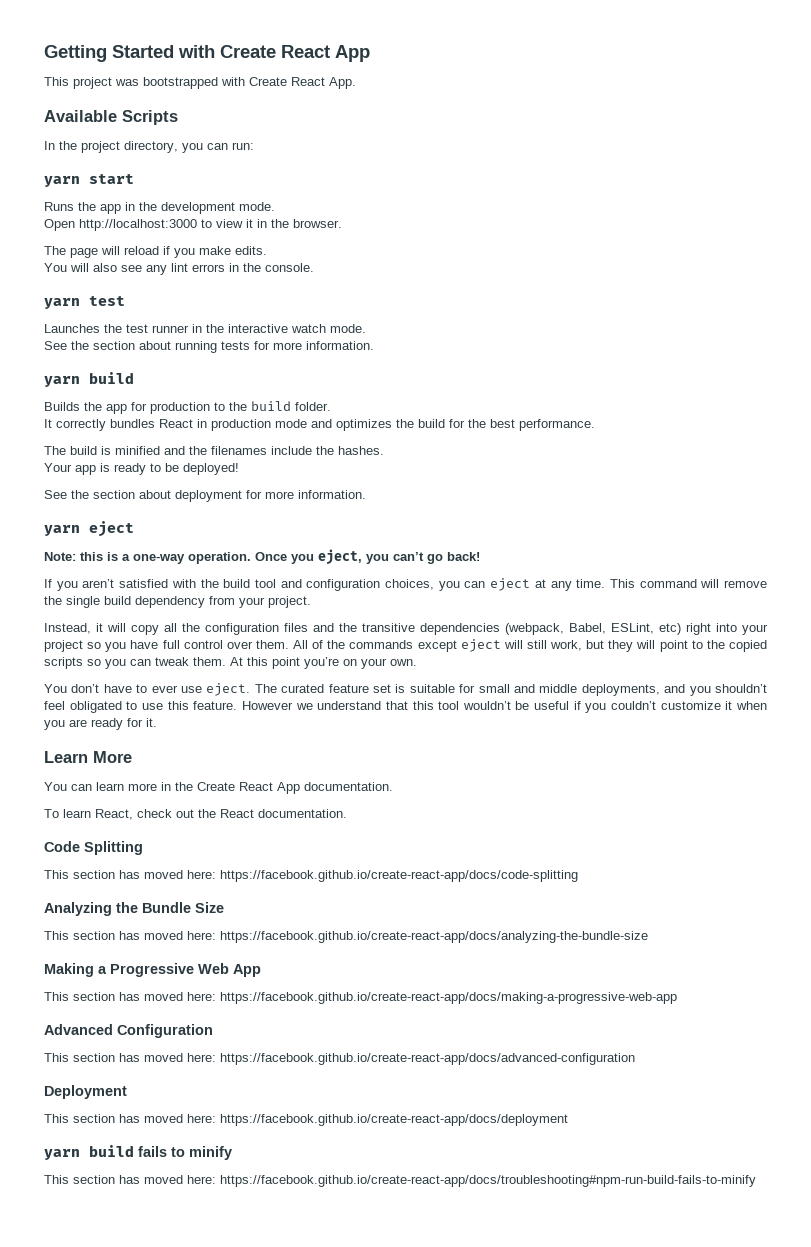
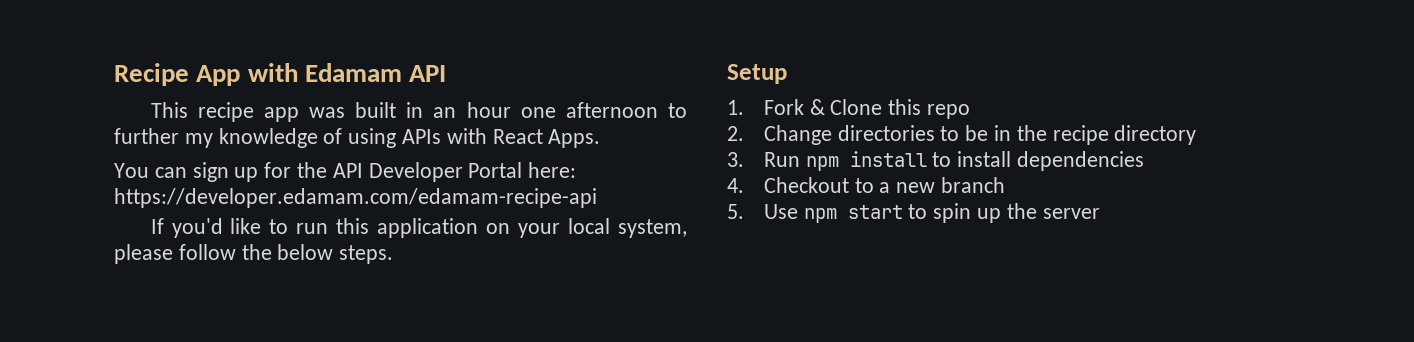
[44,45,370,62] [44,77,356,89] [44,110,178,125] [44,141,254,153] [44,174,134,187] [44,202,275,214] [44,219,342,231] [44,246,267,258] [44,263,314,275] [44,296,125,309] [44,324,366,333] [44,341,374,353] [44,372,134,387] [44,401,331,414] [44,419,595,431] [44,446,384,455] [44,463,239,475] [44,490,366,502] [44,521,134,537] [44,549,480,565] [44,578,768,591] [44,596,311,608] [44,623,768,635] [44,639,768,652] [44,657,417,669] [44,683,767,696] [44,701,767,713] [44,718,157,730] [44,751,132,763] [44,782,393,794] [44,809,347,820] [44,841,143,855] [44,870,578,882] [44,902,224,916] [44,931,648,943] [44,963,261,977] [44,992,677,1004] [44,1024,213,1038] [44,1053,635,1065] [44,1085,127,1099] [44,1114,568,1126] [44,1145,232,1160] [44,1175,756,1187] Getting Started with Create React App // This project was bootstrapped with Create React App. // Available Scripts // In the project directory, you can run: // yarn start // Runs the app in the development mode. // Open http://localhost:3000 to view it in the browser. // The page will reload if you make edits. // You will also see any lint errors in the console. // yarn test // Launches the test runner in the interactive watch mode. // See the section about running tests for more information. // yarn build // Builds the app for production to the build folder. // It correctly bundles React in production mode and optimizes the build for the best performance. // The build is minified and the filenames include the hashes. // Your app is ready to be deployed! // See the section about deployment for more information. // yarn eject // Note: this is a one-way operation. Once you eject, you can’t go back! // If you aren’t satisfied with the build tool and configuration choices, you can eject at any time. This command will remove the single build dependency from your project. // Instead, it will copy all the configuration files and the transitive dependencies (webpack, Babel, ESLint, etc) right into your project so you have full control over them. All of the commands except eject will still work, but they will point to the copied scripts so you can tweak them. At this point you’re on your own. // You don’t have to ever use eject. The curated feature set is suitable for small and middle deployments, and you shouldn’t feel obligated to use this feature. However we understand that this tool wouldn’t be useful if you couldn’t customize it when you are ready for it. // Learn More // You can learn more in the Create React App documentation. // To learn React, check out the React documentation. // Code Splitting // This section has moved here: https://facebook.github.io/create-react-app/docs/code-splitting // Analyzing the Bundle Size // This section has moved here: https://facebook.github.io/create-react-app/docs/analyzing-the-bundle-size // Making a Progressive Web App // This section has moved here: https://facebook.github.io/create-react-app/docs/making-a-progressive-web-app // Advanced Configuration // This section has moved here: https://facebook.github.io/create-react-app/docs/advanced-configuration // Deployment // This section has moved here: https://facebook.github.io/create-react-app/docs/deployment // yarn build fails to minify // This section has moved here: https://facebook.github.io/create-react-app/docs/troubleshooting#npm-run-build-fails-to-minify -> [114,63,447,86] [150,102,687,122] [114,128,601,148] [114,162,577,182] [114,188,597,208] [150,218,687,238] [114,244,394,264] [727,64,787,84] [727,99,971,119] [727,125,1197,145] [727,151,1145,171] [727,177,1006,193] [727,203,1100,223] Recipe App with Edamam API // This recipe app was built in an hour one afternoon to further my knowledge of using APIs with React Apps. // You can sign up for the API Developer Portal here: https://developer.edamam.com/edamam-recipe-api // If you'd like to run this application on your local system, please follow the below steps. // Setup // 1. Fork & Clone this repo // 2. Change directories to be in the recipe directory // 3. Run npm install to install dependencies // 4. Checkout to a new branch // 5. Use npm start to spin up the server

